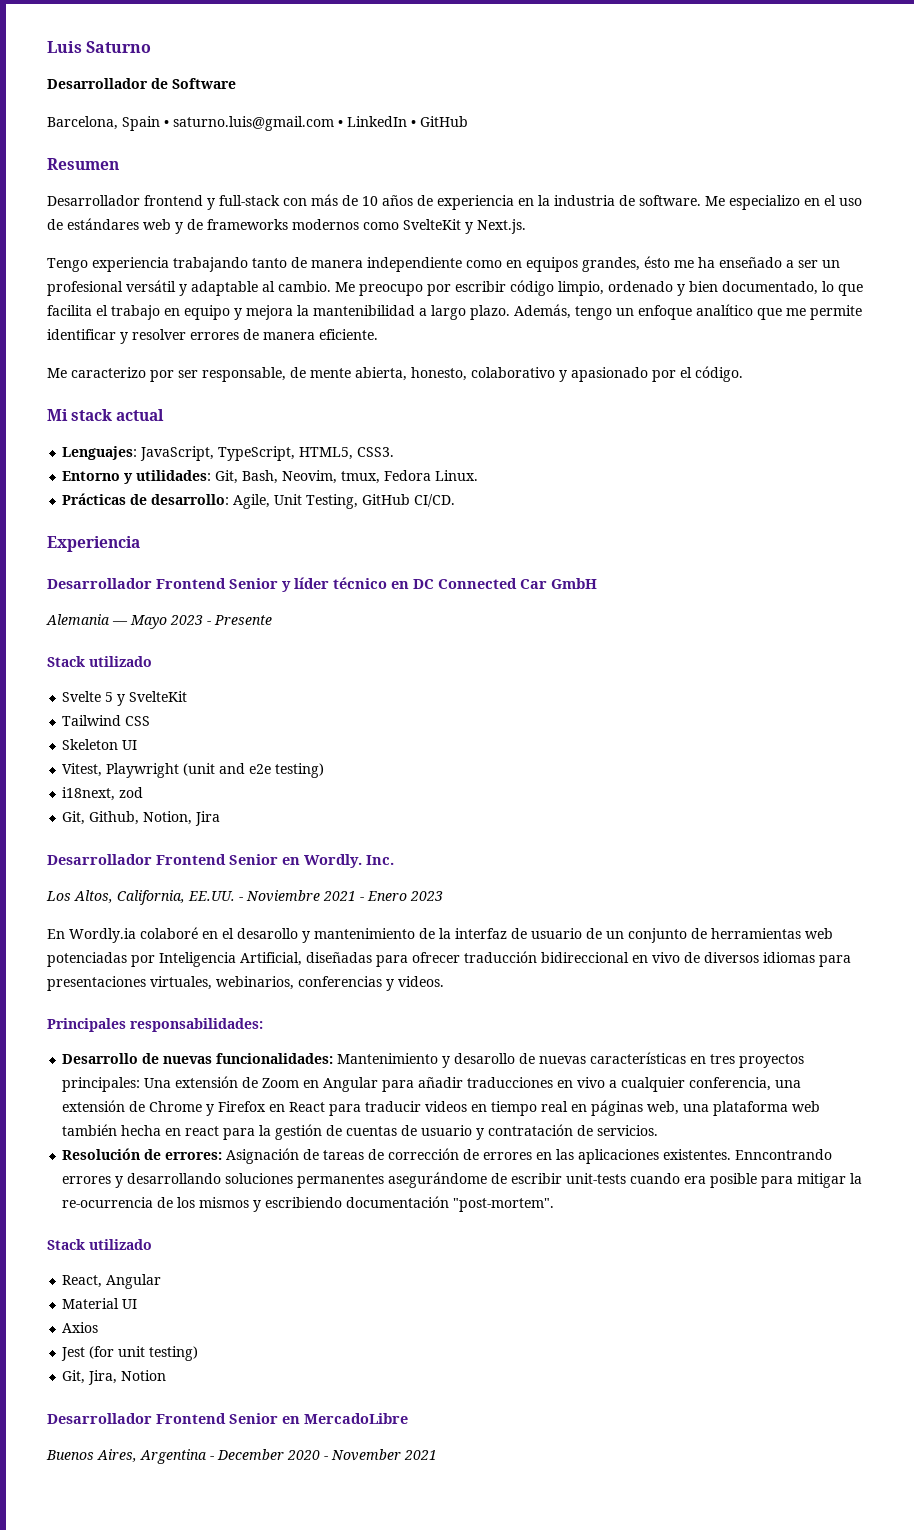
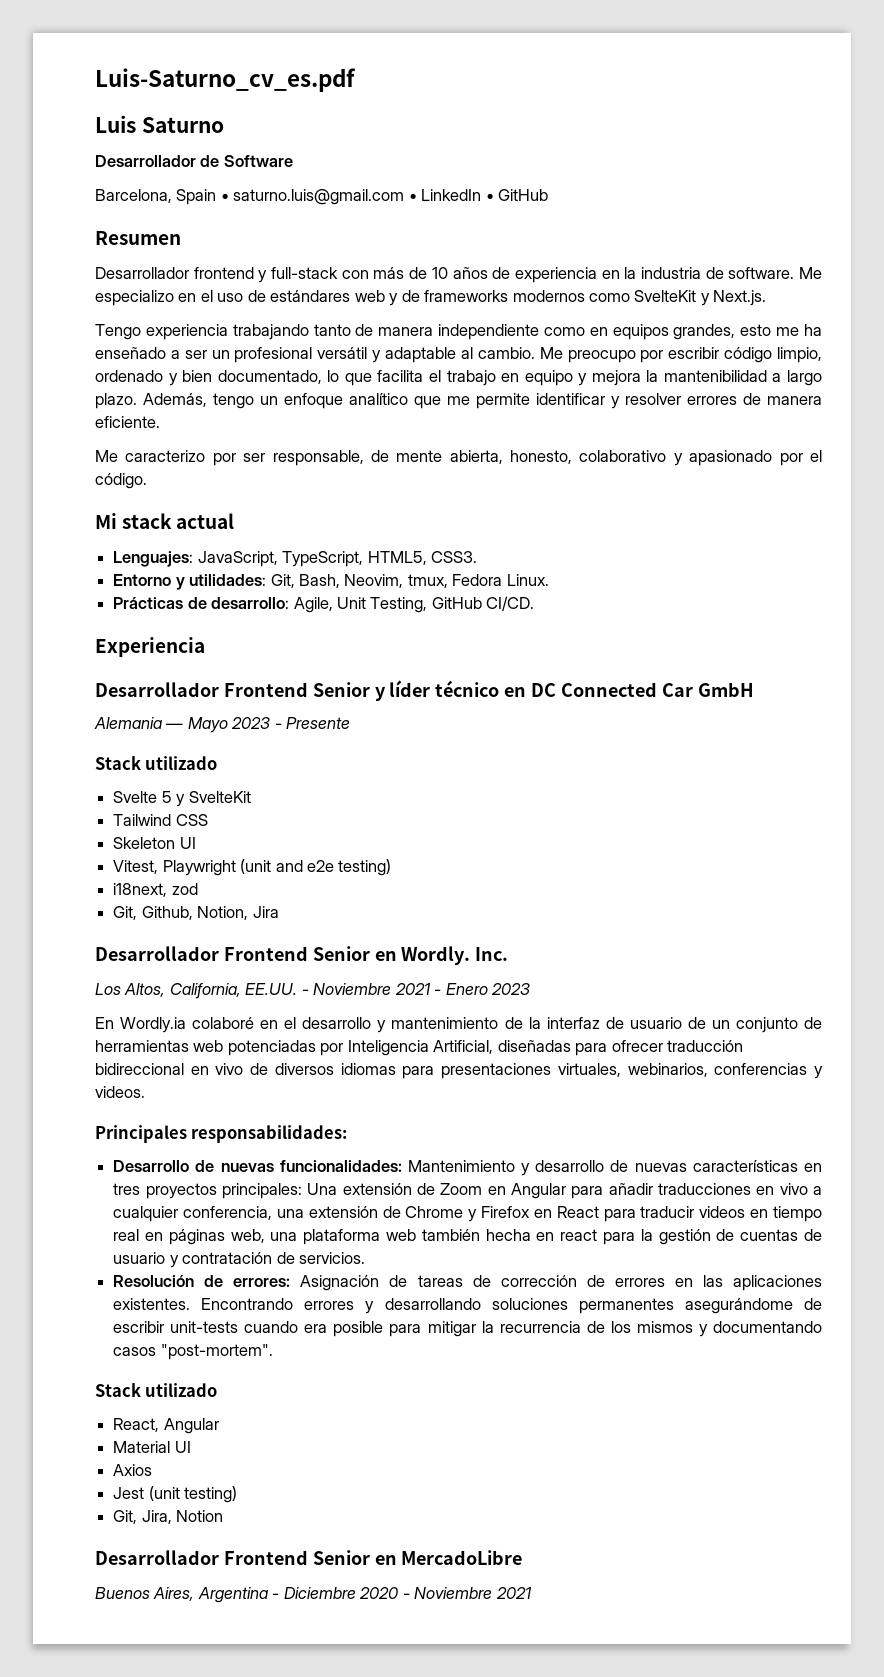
(47, 47) none -> [95,68,356,92] Luis-Saturno_cv_es.pdf //
[644,256,670,268] ésto -> [740,324,772,336] esto
[237,928,298,939] desarollo -> [302,1017,372,1029] desarrollo
[454,1053,516,1064] desarollo -> [535,1160,605,1172] desarrollo
[735,1149,833,1160] Enncontrando -> [201,1298,294,1310] Encontrando
[62,1197,154,1208] re-ocurrencia -> [499,1321,581,1333] recurrencia
[265,1196,450,1208] escribiendo documentación -> [713,1321,822,1333] [113,1347,157,1356] documentando casos
[89,1346,146,1359] (for unit -> [148,1486,180,1501] (unit
[217,1449,284,1460] December -> [283,1587,356,1599] Diciembre
[331,1449,401,1461] November -> [414,1587,493,1599] Noviembre

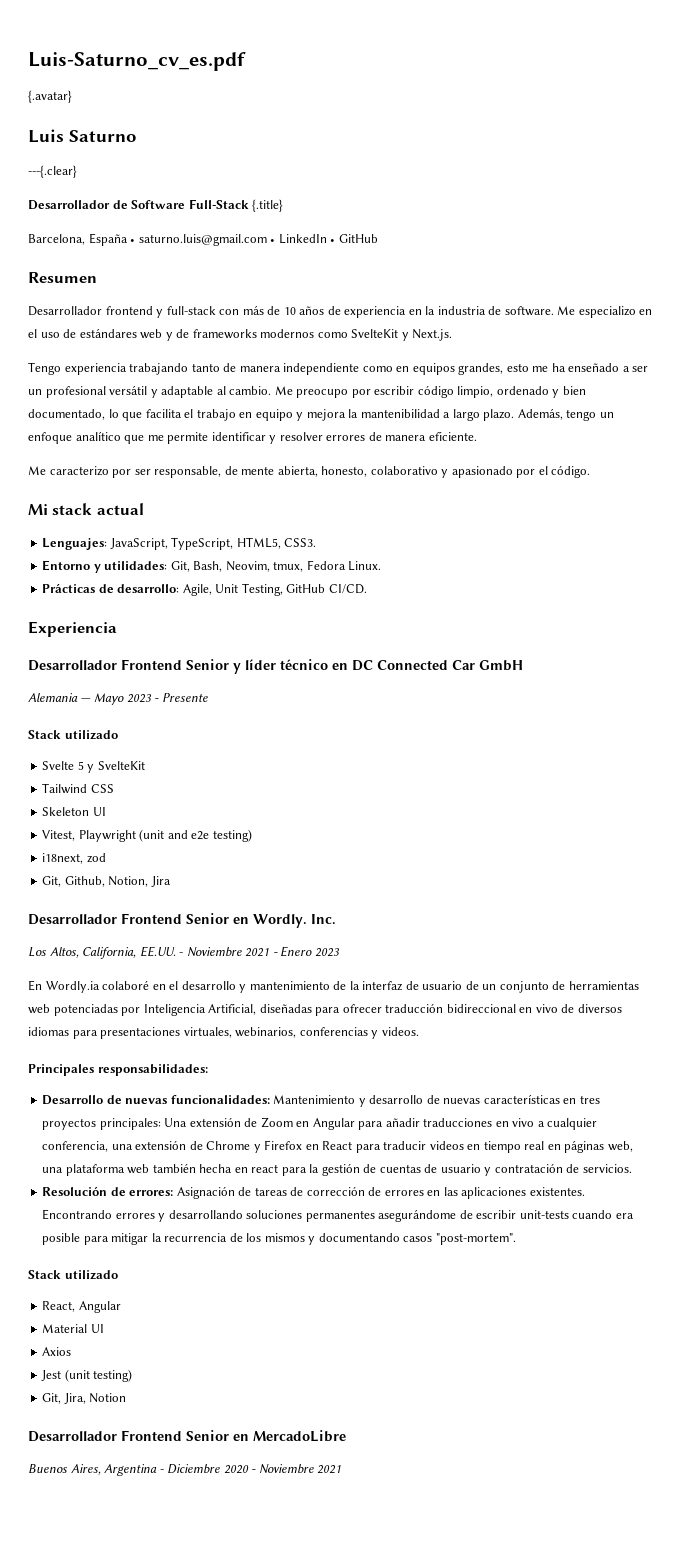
(356, 80) none -> [28,90,72,103] // {.avatar}
(224, 125) none -> [28,165,77,178] // ---{.clear}
(293, 161) none -> [188,199,284,212] Full-Stack {.title}
[176,189,217,205] Spain -> [88,233,128,246] España

